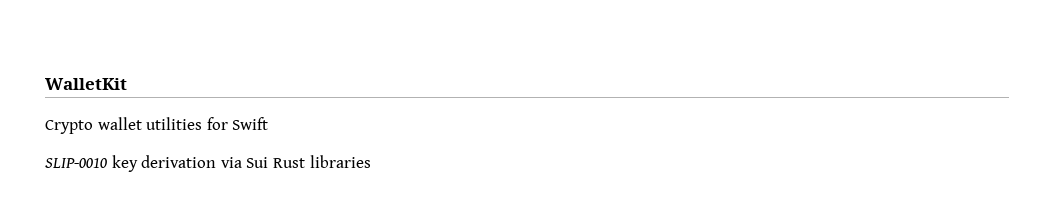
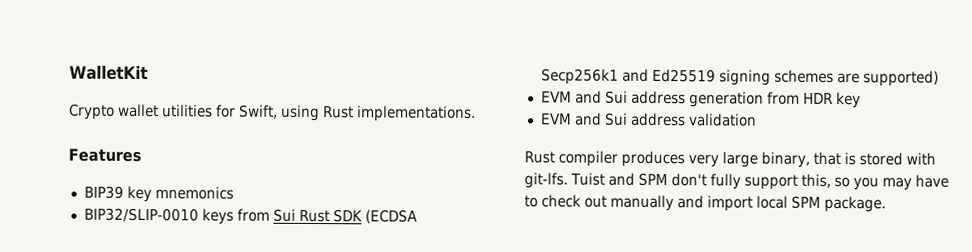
[232,117,269,130] [45,155,371,172] Swift // SLIP-0010 key derivation via Sui Rust libraries -> [239,104,476,122] [68,148,142,163] [83,185,234,203] [83,207,418,225] [540,68,939,87] [540,90,861,109] [540,112,757,127] [524,150,936,168] [524,172,949,191] [524,194,886,213] Swift, using Rust implementations. // Features // BIP39 key mnemonics // BIP32/SLIP-0010 keys from Sui Rust SDK (ECDSA Secp256k1 and Ed25519 signing schemes are supported) // EVM and Sui address generation from HDR key // EVM and Sui address validation // Rust compiler produces very large binary, that is stored with git-lfs. Tuist and SPM don't fully support this, so you may have to check out manually and import local SPM package.

